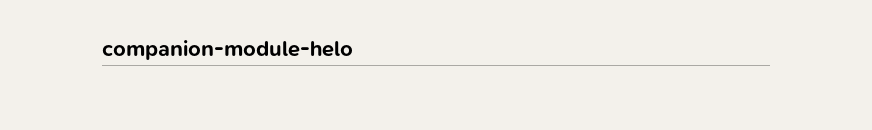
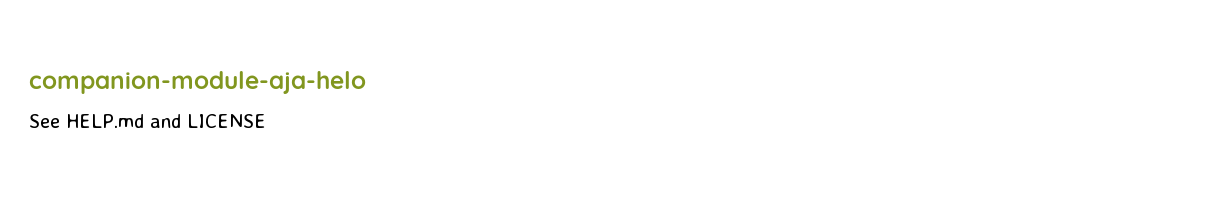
[102,40,353,60] companion-module-helo -> [29,71,366,94] [29,114,266,128] companion-module-aja-helo // See HELP.md and LICENSE

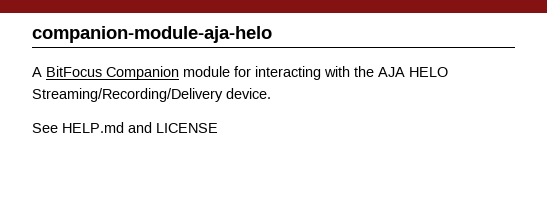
(366, 82) none -> [32,66,448,80] [32,88,271,102] // A BitFocus Companion module for interacting with the AJA HELO Streaming/Recording/Delivery device.

